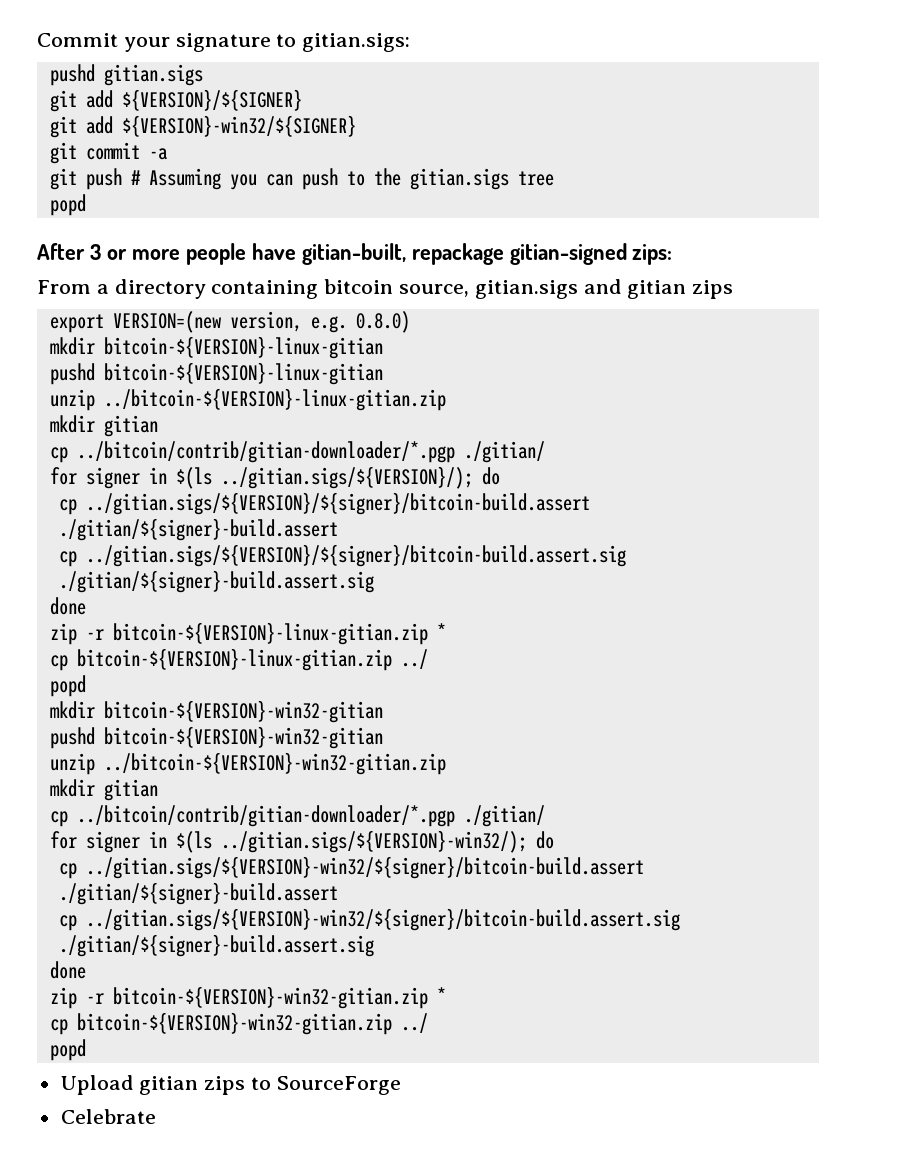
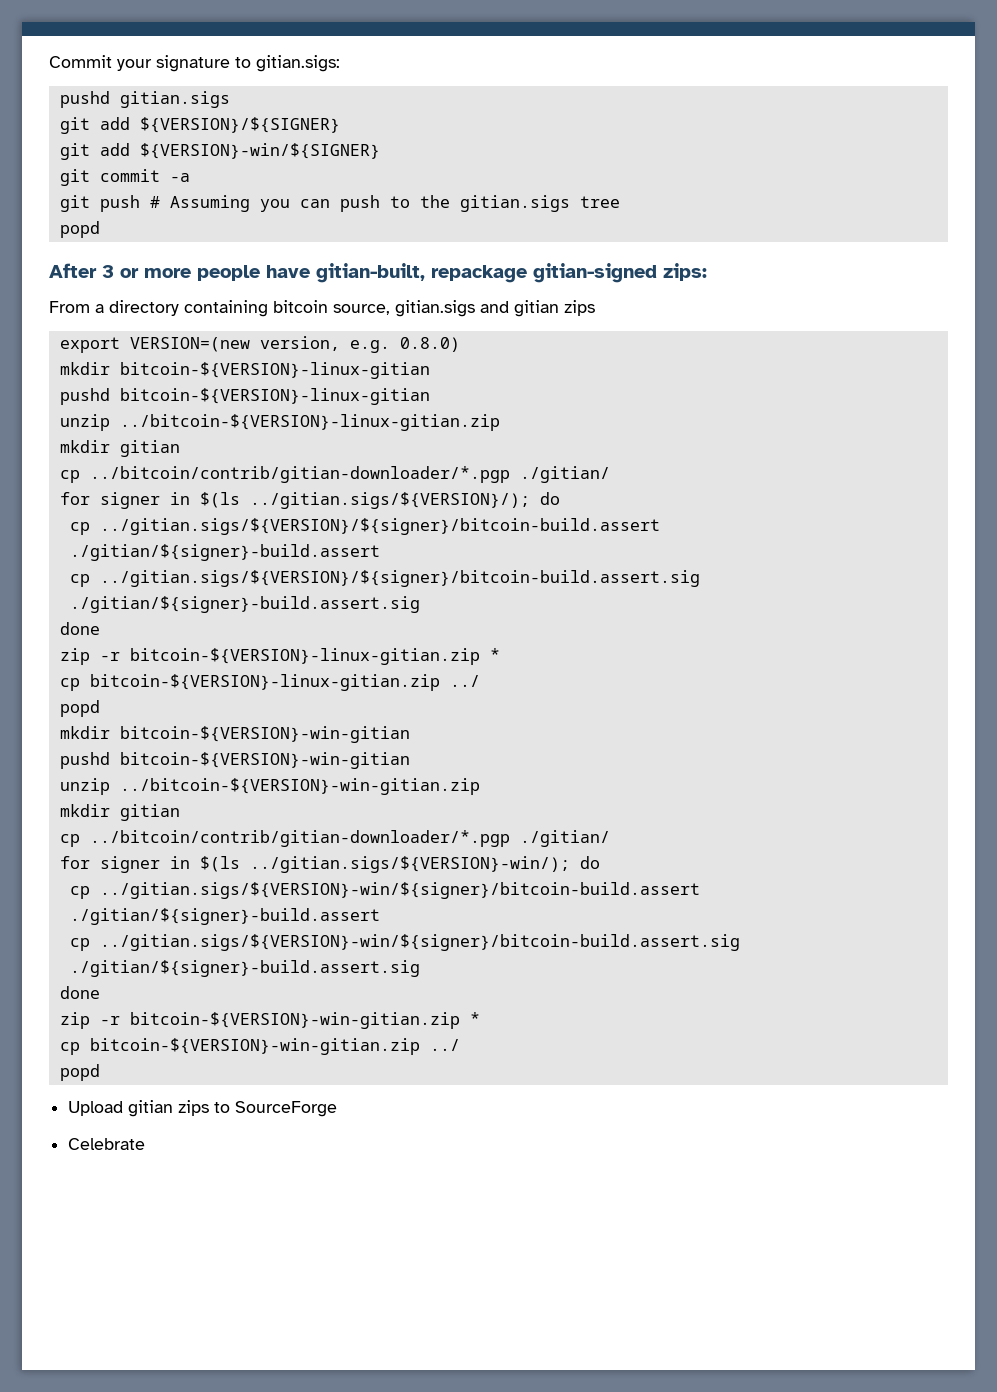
[121,115,356,137] ${VERSION}-win32/${SIGNER} -> [139,143,380,159] ${VERSION}-win/${SIGNER}
[103,700,383,723] [49,726,383,749] [49,752,446,775] [49,779,158,801] [49,805,545,827] [49,830,554,853] [58,856,644,879] [58,882,338,905] [58,908,680,931] [58,934,374,957] [49,961,86,979] [49,986,446,1009] [49,1012,392,1035] bitcoin-${VERSION}-win32-gitian // pushd bitcoin-${VERSION}-win32-gitian // unzip ../bitcoin-${VERSION}-win32-gitian.zip // mkdir gitian // cp ../bitcoin/contrib/gitian-downloader/*.pgp ./gitian/ // for signer in $(ls ../gitian.sigs/${VERSION}-win32/); do // cp ../gitian.sigs/${VERSION}-win32/${signer}/bitcoin-build.assert ./gitian/${signer}-build.assert // cp ../gitian.sigs/${VERSION}-win32/${signer}/bitcoin-build.assert.sig ./gitian/${signer}-build.assert.sig // done // zip -r bitcoin-${VERSION}-win32-gitian.zip * // cp bitcoin-${VERSION}-win32-gitian.zip -> [119,726,410,743] [59,752,410,769] [59,778,480,795] [59,804,180,821] [59,830,610,847] [59,856,600,873] [69,882,700,899] [69,908,380,925] [69,934,740,951] [69,960,420,977] [59,986,100,999] [59,1012,480,1029] [59,1038,420,1055] bitcoin-${VERSION}-win-gitian // pushd bitcoin-${VERSION}-win-gitian // unzip ../bitcoin-${VERSION}-win-gitian.zip // mkdir gitian // cp ../bitcoin/contrib/gitian-downloader/*.pgp ./gitian/ // for signer in $(ls ../gitian.sigs/${VERSION}-win/); do // cp ../gitian.sigs/${VERSION}-win/${signer}/bitcoin-build.assert ./gitian/${signer}-build.assert // cp ../gitian.sigs/${VERSION}-win/${signer}/bitcoin-build.assert.sig ./gitian/${signer}-build.assert.sig // done // zip -r bitcoin-${VERSION}-win-gitian.zip * // cp bitcoin-${VERSION}-win-gitian.zip

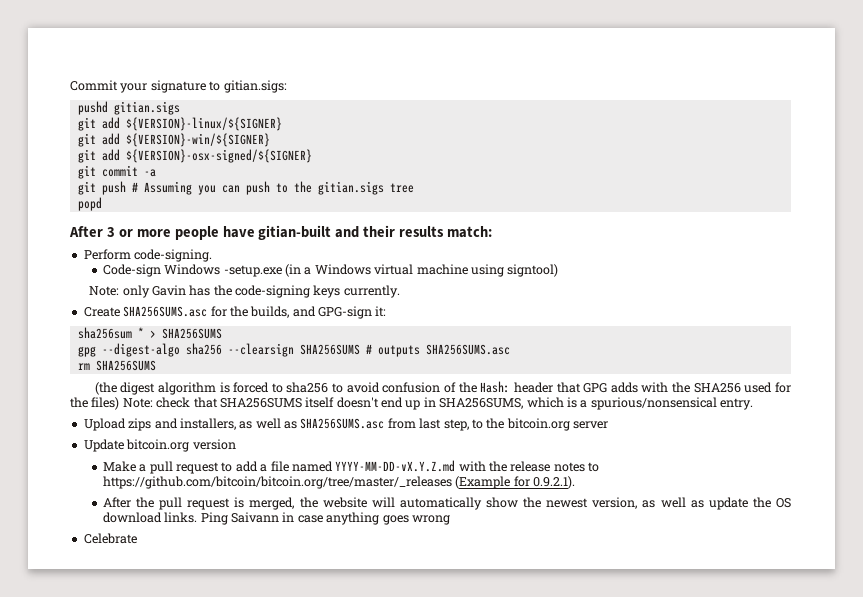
[139,117,340,133] ${VERSION}/${SIGNER} -> [125,117,282,131] ${VERSION}-linux/${SIGNER}
(380, 151) none -> [77,149,312,163] // git add ${VERSION}-osx-signed/${SIGNER}
[316,263,707,283] [49,300,595,317] [59,336,460,353] [59,362,430,379] [59,388,430,405] [59,414,500,431] [59,440,180,457] [59,466,610,483] [59,492,560,509] [69,518,660,535] [69,544,380,561] [69,570,700,587] [69,596,420,613] [59,622,100,635] [59,648,500,665] [59,674,480,691] [59,700,100,717] [59,726,410,743] [59,752,410,769] [59,778,480,795] [59,804,180,821] [59,830,610,847] [59,856,600,873] [69,882,700,899] [69,908,380,925] [69,934,740,951] [69,960,420,977] [59,986,100,999] [59,1012,480,1029] [59,1038,460,1055] [59,1064,100,1081] [68,1100,338,1117] gitian-built, repackage gitian-signed zips: // From a directory containing bitcoin source, gitian.sigs and gitian zips // export VERSION=(new version, e.g. 0.8.0) // mkdir bitcoin-${VERSION}-linux-gitian // pushd bitcoin-${VERSION}-linux-gitian // unzip ../bitcoin-${VERSION}-linux-gitian.zip // mkdir gitian // cp ../bitcoin/contrib/gitian-downloader/*.pgp ./gitian/ // for signer in $(ls ../gitian.sigs/${VERSION}/); do // cp ../gitian.sigs/${VERSION}/${signer}/bitcoin-build.assert ./gitian/${signer}-build.assert // cp ../gitian.sigs/${VERSION}/${signer}/bitcoin-build.assert.sig ./gitian/${signer}-build.assert.sig // done // zip -r bitcoin-${VERSION}-linux-gitian.zip * // cp bitcoin-${VERSION}-linux-gitian.zip ../ // popd // mkdir bitcoin-${VERSION}-win-gitian // pushd bitcoin-${VERSION}-win-gitian // unzip ../bitcoin-${VERSION}-win-gitian.zip // mkdir gitian // cp ../bitcoin/contrib/gitian-downloader/*.pgp ./gitian/ // for signer in $(ls ../gitian.sigs/${VERSION}-win/); do // cp ../gitian.sigs/${VERSION}-win/${signer}/bitcoin-build.assert ./gitian/${signer}-build.assert // cp ../gitian.sigs/${VERSION}-win/${signer}/bitcoin-build.assert.sig ./gitian/${signer}-build.assert.sig // done // zip -r bitcoin-${VERSION}-win-gitian.zip * // cp bitcoin-${VERSION}-win-gitian.zip ../ // popd // Upload gitian zips to SourceForge -> [258,225,493,240] [83,249,213,262] [102,264,559,277] [89,285,400,298] [83,306,387,319] [77,327,222,339] [77,343,510,357] [77,360,156,371] [94,381,791,395] [70,397,753,410] [83,418,608,431] [83,439,236,452] [102,460,600,474] [102,476,576,489] [102,497,792,510] [102,512,450,525] gitian-built and their results match: // Perform code-signing. // Code-sign Windows -setup.exe (in a Windows virtual machine using signtool) // Note: only Gavin has the code-signing keys currently. // Create SHA256SUMS.asc for the builds, and GPG-sign it: // sha256sum * > SHA256SUMS // gpg --digest-algo sha256 --clearsign SHA256SUMS # outputs SHA256SUMS.asc // rm SHA256SUMS // (the digest algorithm is forced to sha256 to avoid confusion of the Hash: header that GPG adds with the SHA256 used for the files) Note: check that SHA256SUMS itself doesn't end up in SHA256SUMS, which is a spurious/nonsensical entry. // Upload zips and installers, as well as SHA256SUMS.asc from last step, to the bitcoin.org server // Update bitcoin.org version // Make a pull request to add a file named YYYY-MM-DD-vX.Y.Z.md with the release notes to https://github.com/bitcoin/bitcoin.org/tree/master/_releases (Example for 0.9.2.1). // After the pull request is merged, the website will automatically show the newest version, as well as update the OS download links. Ping Saivann in case anything goes wrong

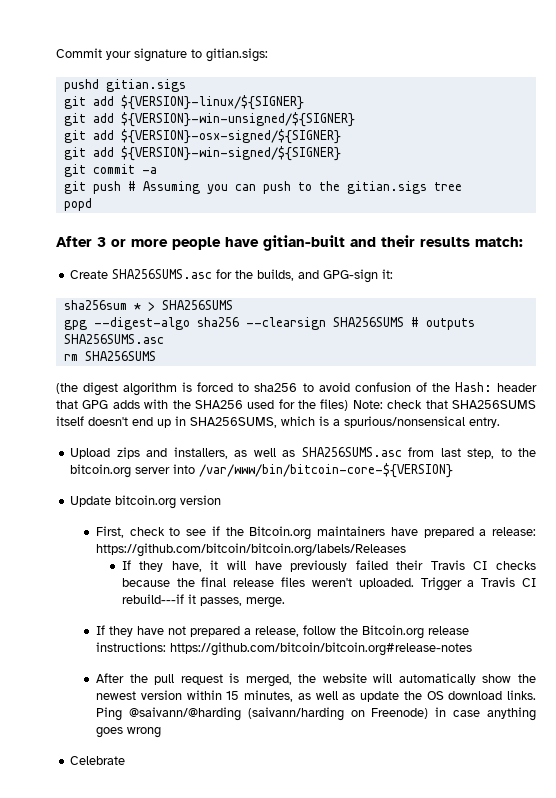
[125,133,270,147] ${VERSION}-win/${SIGNER} -> [120,112,355,127] ${VERSION}-win-unsigned/${SIGNER}
(312, 156) none -> [63,146,341,161] // git add ${VERSION}-win-signed/${SIGNER}
[83,249,213,262] [102,264,559,277] [89,285,400,298] // Perform code-signing. // Code-sign Windows -setup.exe (in a Windows virtual machine using signtool) // Note: only Gavin has the code-signing keys currently. -> (523, 242) none
(608, 425) none -> [173,463,454,478] into /var/www/bin/bitcoin-core-${VERSION}
[102,460,600,474] [102,476,576,489] Make a pull request to add a file named YYYY-MM-DD-vX.Y.Z.md with the release notes to https://github.com/bitcoin/bitcoin.org/tree/master/_releases (Example for 0.9.2.1). -> [95,526,536,540] [95,543,406,557] [121,560,537,572] [121,577,537,591] [121,594,285,608] [95,625,469,639] [95,642,472,656] First, check to see if the Bitcoin.org maintainers have prepared a release: https://github.com/bitcoin/bitcoin.org/labels/Releases // If they have, it will have previously failed their Travis CI checks because the final release files weren't uploaded. Trigger a Travis CI rebuild---if it passes, merge. // If they have not prepared a release, follow the Bitcoin.org release instructions: https://github.com/bitcoin/bitcoin.org#release-notes
[592,497,638,509] version, -> [140,690,293,702] version within 15 minutes,
[231,512,280,523] Saivann -> [128,707,429,721] @saivann/@harding (saivann/harding on Freenode)

